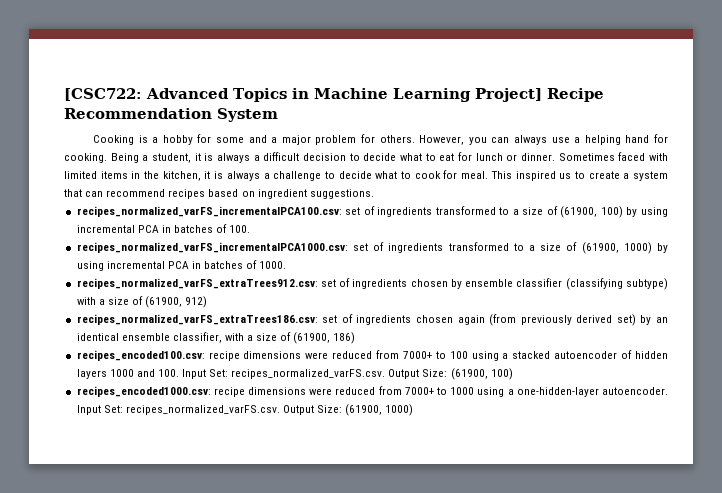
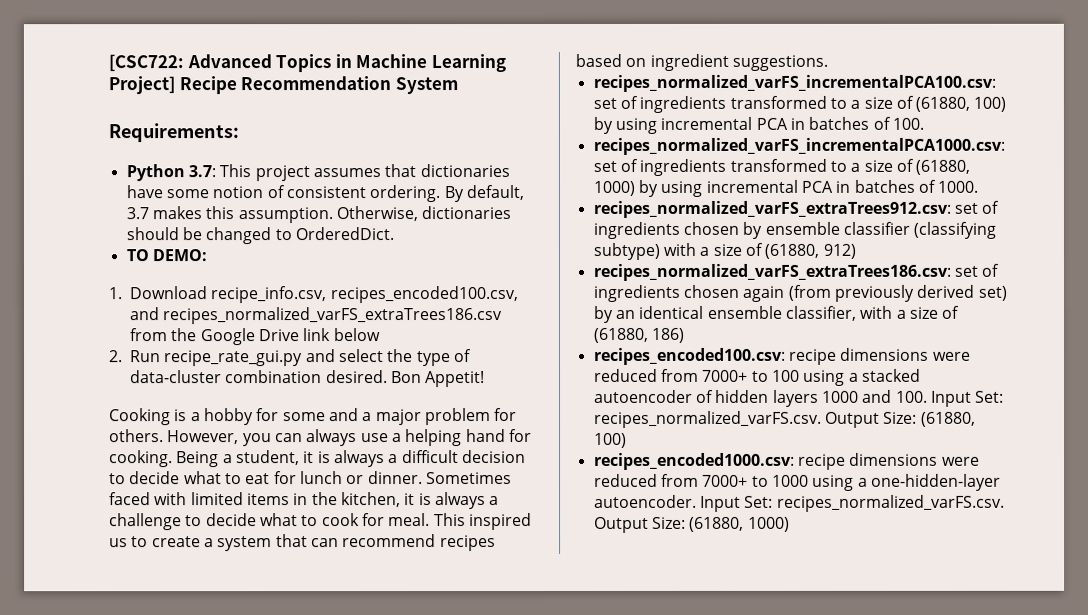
(278, 115) none -> [108,123,239,143] [125,164,510,182] [125,185,524,203] [125,206,512,224] [125,227,394,245] [125,249,207,262] [108,286,518,304] [129,307,504,325] [130,328,381,346] [109,349,472,367] [130,370,486,388] // Requirements: // Python 3.7: This project assumes that dictionaries have some notion of consistent ordering. By default, 3.7 makes this assumption. Otherwise, dictionaries should be changed to OrderedDict. // TO DEMO: // 1. Download recipe_info.csv, recipes_encoded100.csv, and recipes_normalized_varFS_extraTrees186.csv from the Google Drive link below // 2. Run recipe_rate_gui.py and select the type of data-cluster combination desired. Bon Appetit!
[560,206,598,218] (61900, -> [915,96,971,112] (61880,
[581,242,619,254] (61900, -> [915,159,971,175] (61880,
[145,296,183,308] (61900, -> [764,243,820,259] (61880,
[293,332,331,344] (61900, -> [593,327,649,343] (61880,
[450,368,488,380] (61900, -> [920,411,976,427] (61880,
[345,404,383,416] (61900, -> [689,516,745,532] (61880,

